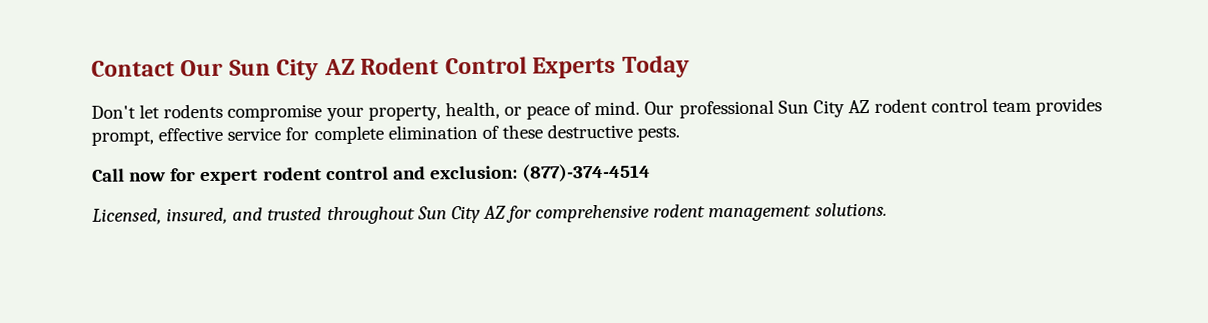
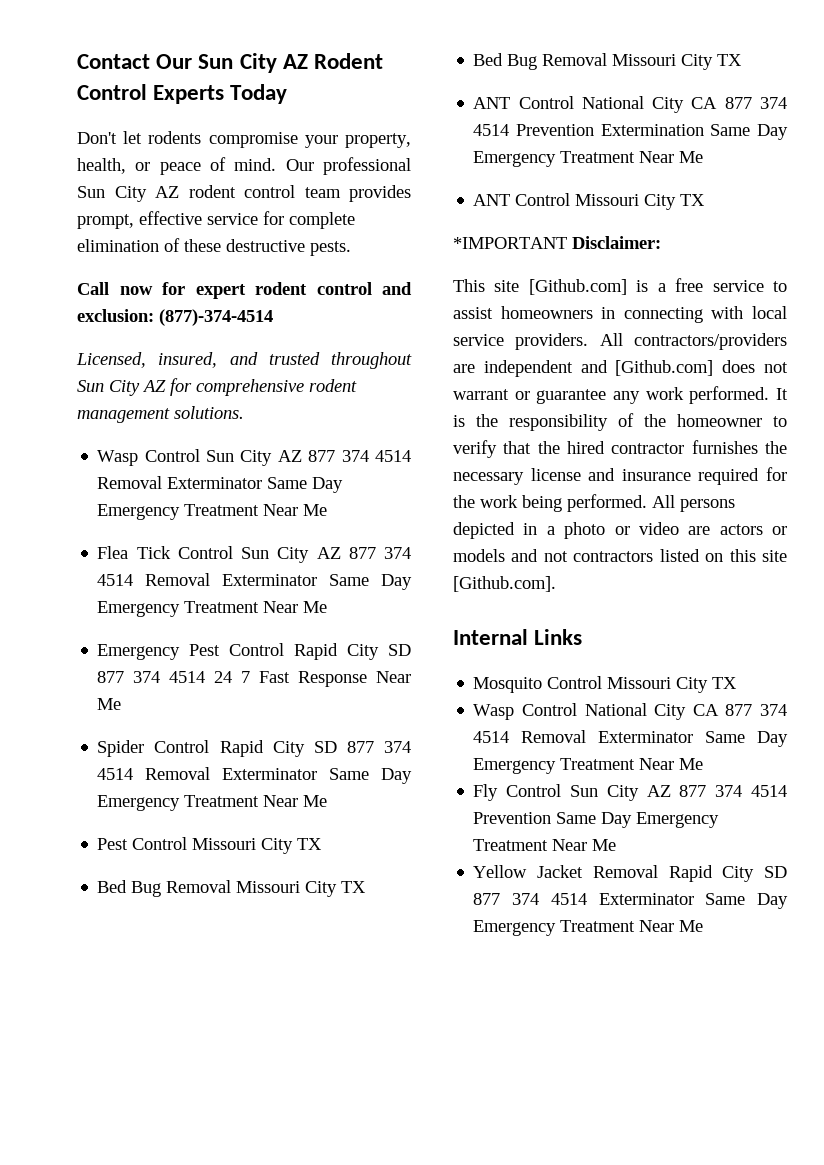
(887, 209) none -> [97,449,411,466] [97,476,344,493] [97,504,328,520] [97,546,411,563] [97,573,412,590] [97,601,328,617] [97,643,411,660] [97,671,411,687] [97,698,122,710] [97,740,411,757] [97,767,412,784] [97,795,328,811] [97,837,323,854] [97,880,367,897] [473,53,743,70] [473,96,787,113] [473,124,788,140] [473,151,704,167] [473,193,706,210] [453,236,661,249] [453,278,787,295] [453,306,787,323] [453,333,787,350] [453,360,788,377] [453,386,788,404] [453,413,787,431] [453,440,787,458] [453,467,787,485] [453,494,735,512] [453,522,787,539] [453,549,787,562] [453,576,556,592] [453,629,583,645] [473,676,738,693] [473,703,787,720] [473,730,788,747] [473,758,704,774] [473,784,787,801] [473,812,720,828] [473,839,617,851] [473,865,787,882] [473,893,788,909] [473,920,704,936] // Wasp Control Sun City AZ 877 374 4514 Removal Exterminator Same Day Emergency Treatment Near Me // Flea Tick Control Sun City AZ 877 374 4514 Removal Exterminator Same Day Emergency Treatment Near Me // Emergency Pest Control Rapid City SD 877 374 4514 24 7 Fast Response Near Me // Spider Control Rapid City SD 877 374 4514 Removal Exterminator Same Day Emergency Treatment Near Me // Pest Control Missouri City TX // Bed Bug Removal Missouri City TX // Bed Bug Removal Missouri City TX // ANT Control National City CA 877 374 4514 Prevention Extermination Same Day Emergency Treatment Near Me // ANT Control Missouri City TX // *IMPORTANT Disclaimer: // This site [Github.com] is a free service to assist homeowners in connecting with local service providers. All contractors/providers are independent and [Github.com] does not warrant or guarantee any work performed. It is the responsibility of the homeowner to verify that the hired contractor furnishes the necessary license and insurance required for the work being performed. All persons depicted in a photo or video are actors or models and not contractors listed on this site [Github.com]. // Internal Links // Mosquito Control Missouri City TX // Wasp Control National City CA 877 374 4514 Removal Exterminator Same Day Emergency Treatment Near Me // Fly Control Sun City AZ 877 374 4514 Prevention Same Day Emergency Treatment Near Me // Yellow Jacket Removal Rapid City SD 877 374 4514 Exterminator Same Day Emergency Treatment Near Me

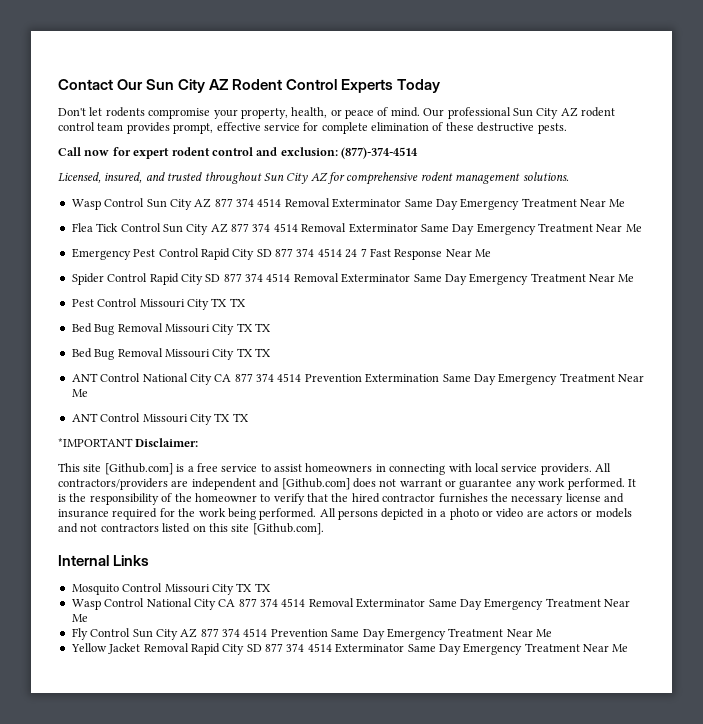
[97,880,367,897] [473,53,743,70] // Bed Bug Removal Missouri City TX // Bed Bug Removal Missouri City TX -> [229,298,246,307] [71,323,271,335] [71,348,271,360] TX // Bed Bug Removal Missouri City TX TX // Bed Bug Removal Missouri City TX TX
(706, 200) none -> [232,413,249,422] TX
(738, 683) none -> [254,583,271,592] TX

